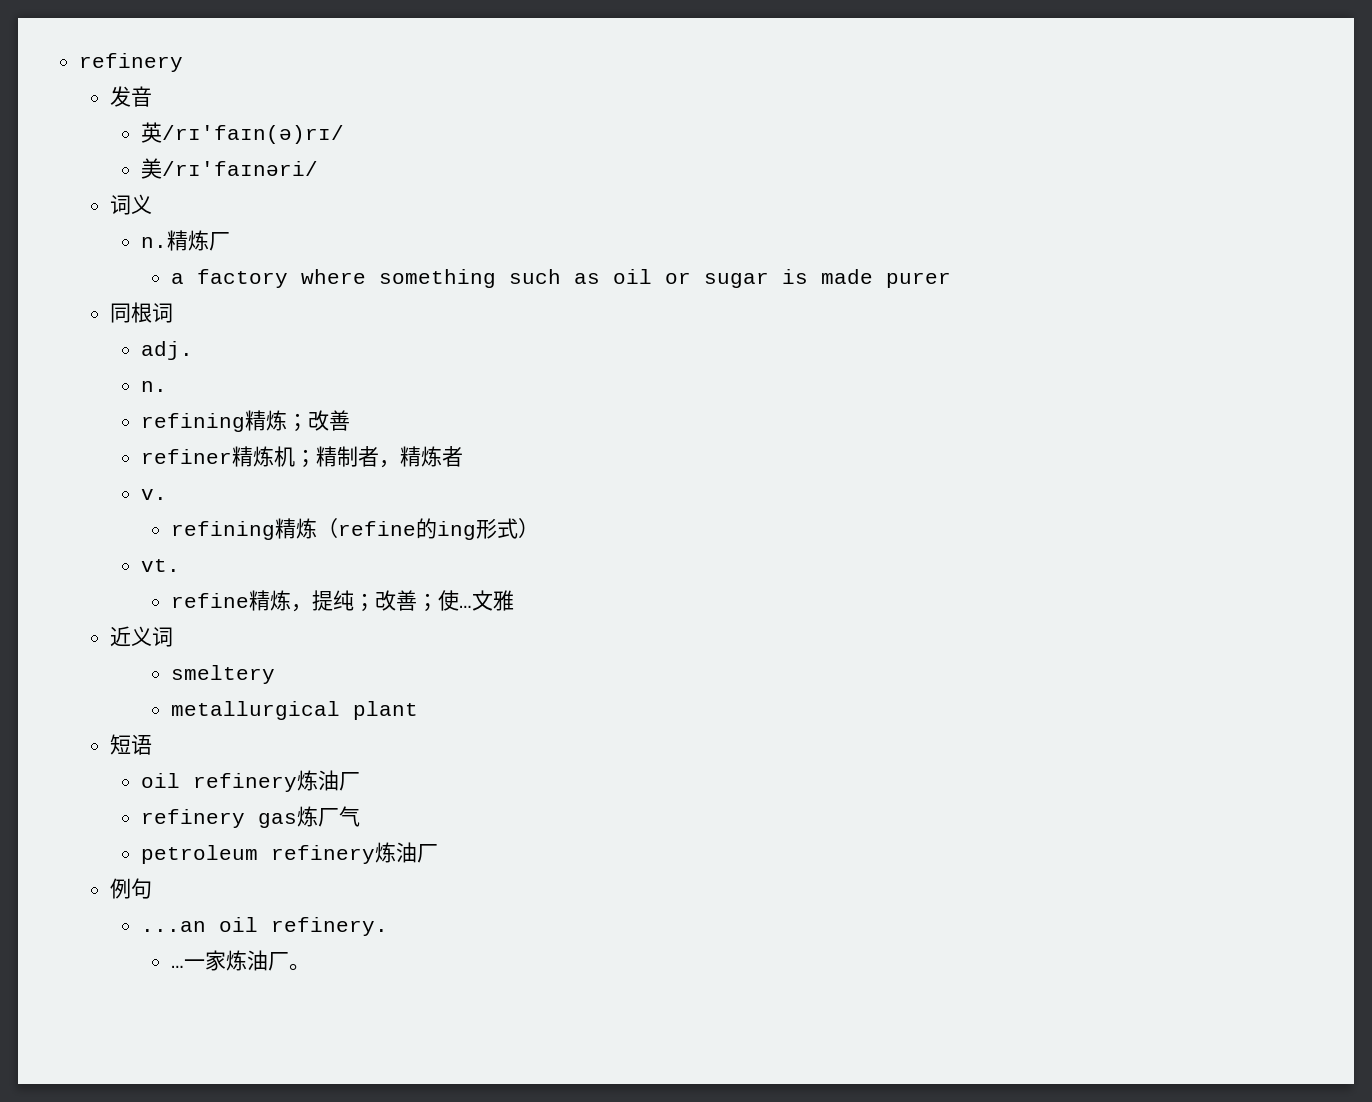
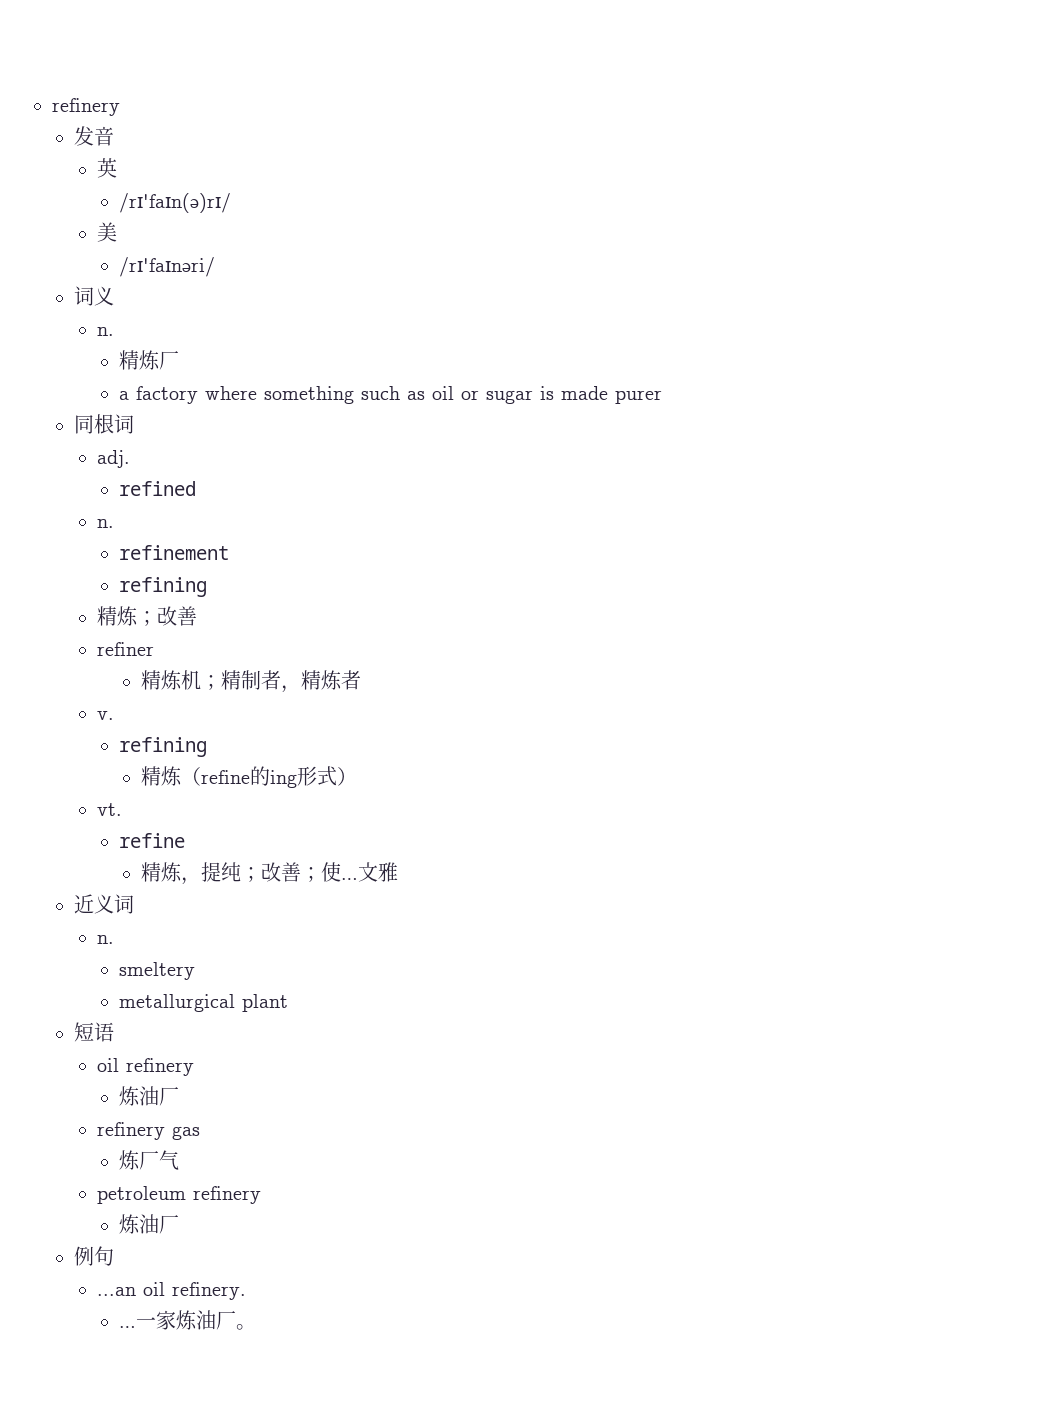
(162, 132) none -> (117, 168) //
(162, 168) none -> (117, 232) //
(167, 242) none -> (114, 331) //
[140,381,167,392] [140,413,245,432] // n. // refining -> [119,481,197,496] [96,519,114,528] [119,545,230,560] [119,577,208,597] // refined // n. // refinement // refining //
(232, 456) none -> (154, 649) //
(276, 530) none -> (208, 747) //
(250, 600) none -> (186, 840) //
(173, 637) none -> [96,935,114,944] // n.
(297, 782) none -> (194, 1067) //
(297, 820) none -> (200, 1133) //
(375, 854) none -> (261, 1195) //

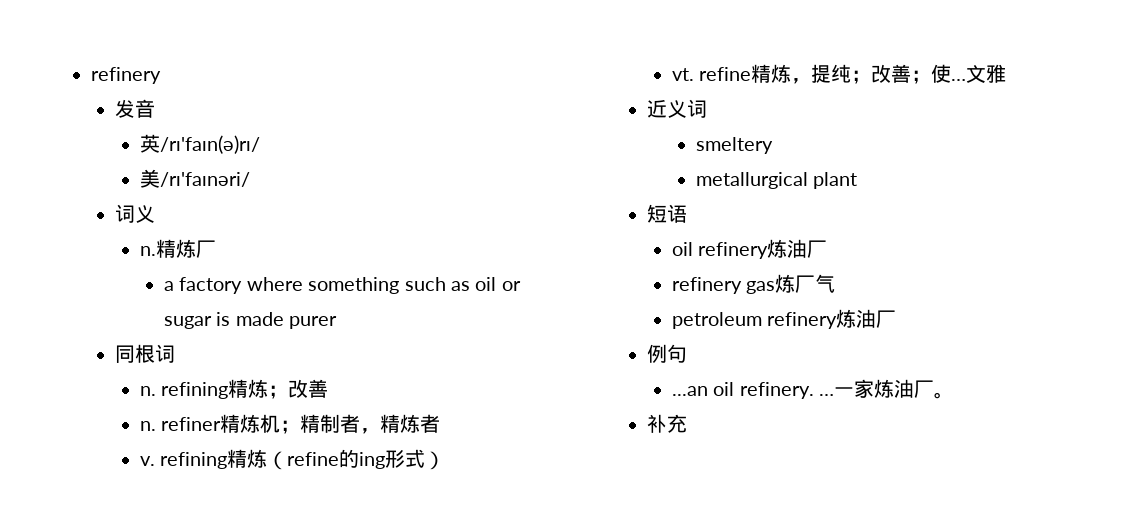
(117, 168) // -> (160, 143) none
(117, 232) // -> (160, 178) none
(114, 331) // -> (156, 251) none
[96,450,130,468] [119,481,197,496] [96,519,114,528] [119,545,230,560] [119,577,208,597] // adj. // refined // n. // refinement // refining // -> [139,382,229,399] // n. refining
(197, 616) none -> [139,421,156,431] n.
(154, 649) // -> (222, 424) none
[119,737,208,757] // refining // -> [160,452,228,469] refining
[119,833,186,848] // refine // -> [699,67,752,81] refine
[96,935,114,944] // n. -> (708, 108) none
(194, 1067) // -> (769, 250) none
(200, 1133) // -> (776, 287) none
(261, 1195) // -> (838, 320) none
(246, 1291) // -> (814, 390) none
(257, 1327) none -> [647,414,688,433] // 补充

